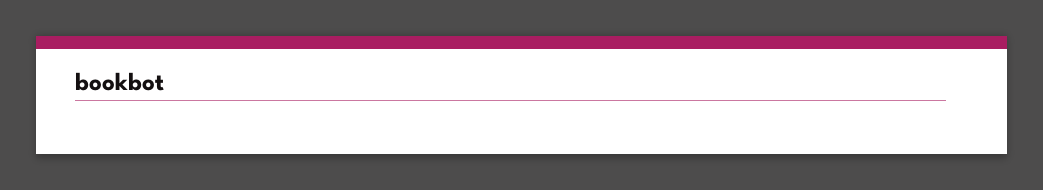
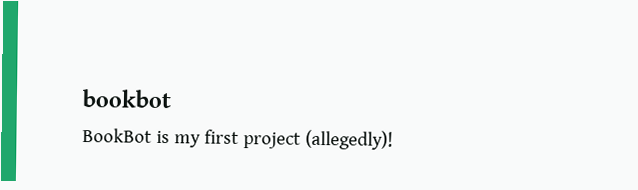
(164, 81) none -> [82,127,393,150] // BookBot is my first project (allegedly)!

